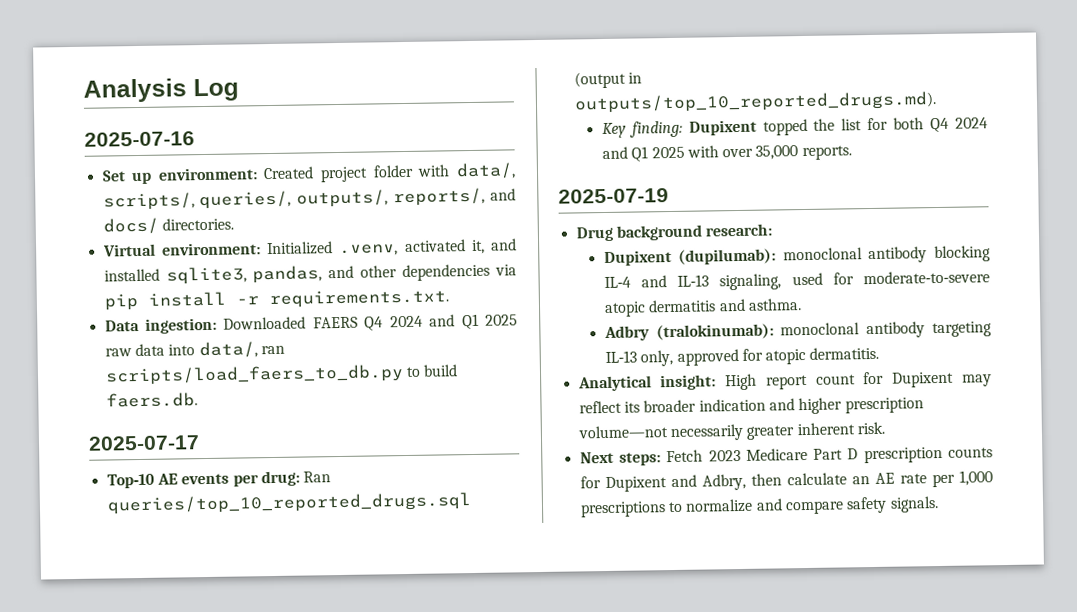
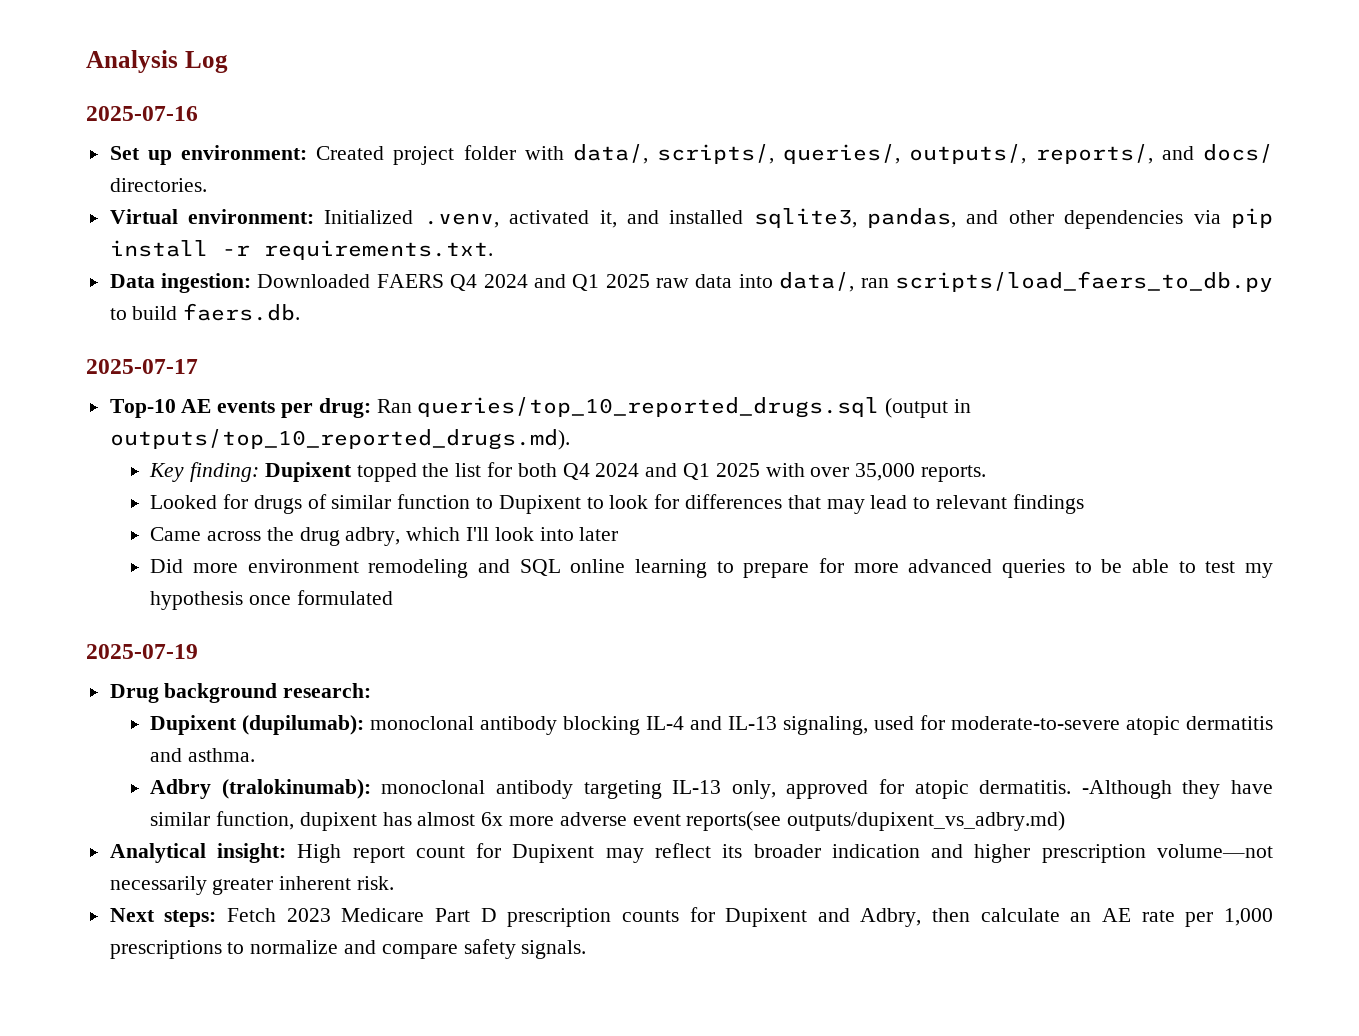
(852, 153) none -> [150,494,1084,514] [150,527,619,546] [150,558,1273,578] [150,590,393,610] // Looked for drugs of similar function to Dupixent to look for differences that may lead to relevant findings // Came across the drug adbry, which I'll look into later // Did more environment remodeling and SQL online learning to prepare for more advanced queries to be able to test my hypothesis once formulated
(880, 353) none -> [1081,780,1273,799] [150,811,1066,831] -Although they have similar function, dupixent has almost 6x more adverse event reports(see outputs/dupixent_vs_adbry.md)

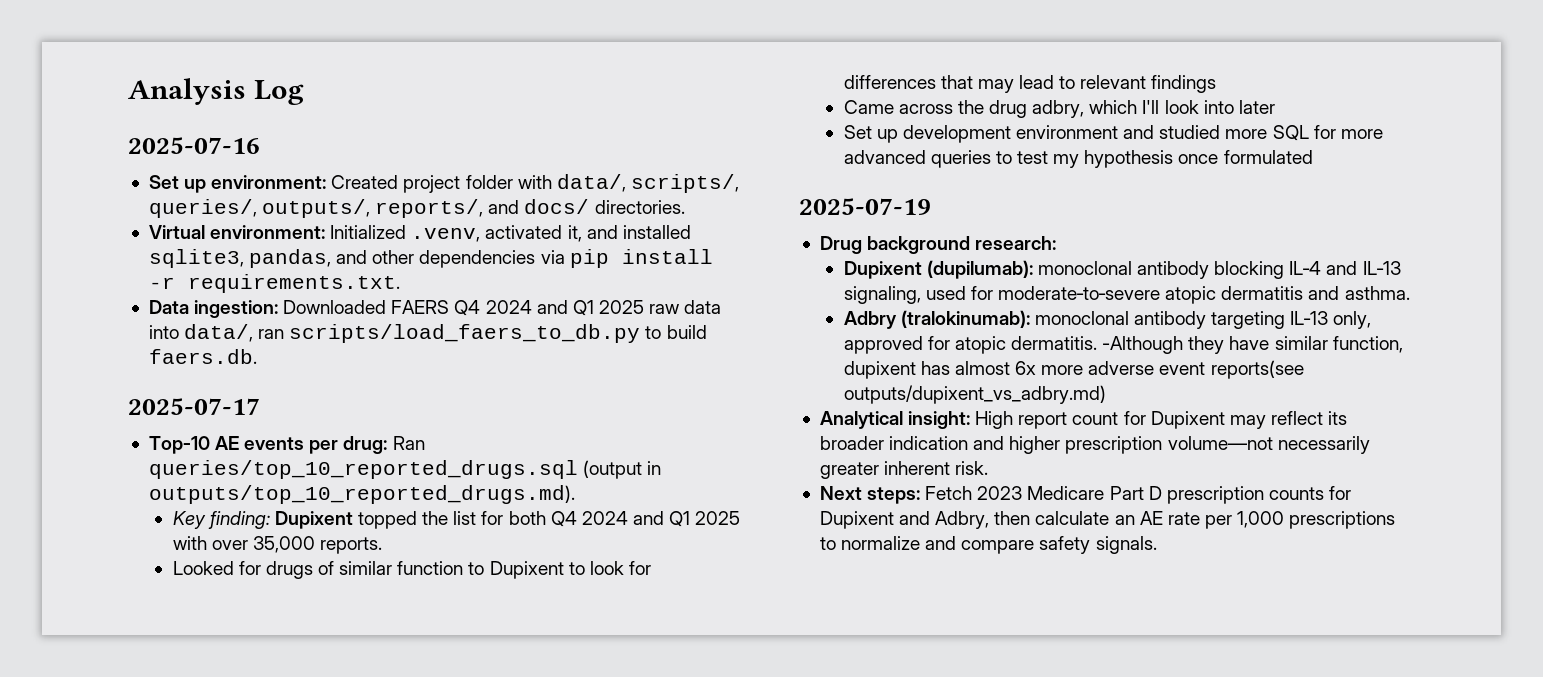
[150,559,810,578] Did more environment remodeling and SQL online learning to prepare -> [843,125,1309,143] Set up development environment and studied more SQL
[1101,559,1196,573] be able to -> (1012, 157) none

